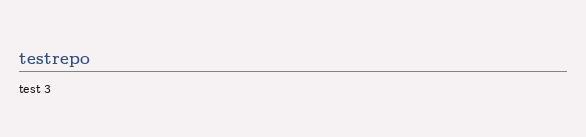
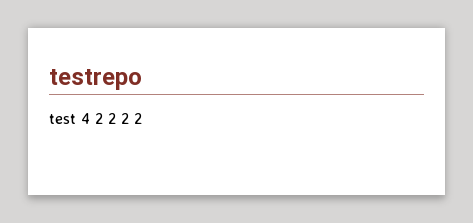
[44,85,51,93] 3 -> [81,113,142,124] 4 2 2 2 2

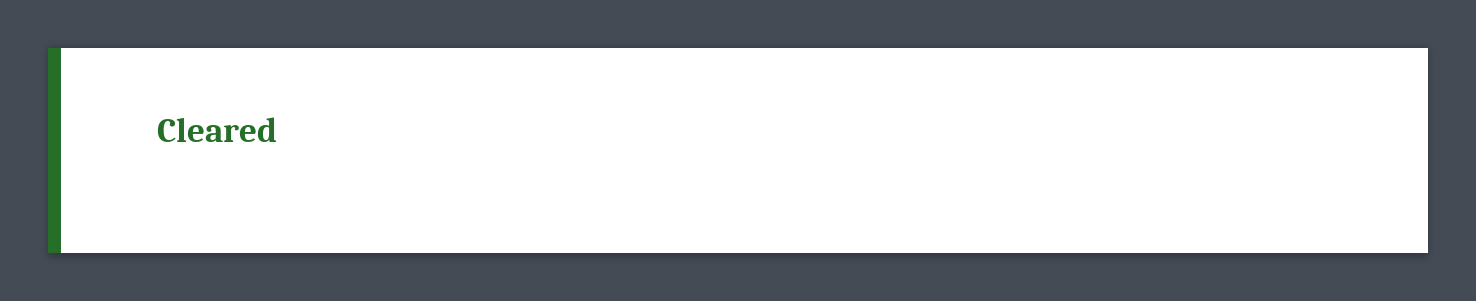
[49,69,142,90] [49,113,142,124] testrepo // test 4 2 2 2 2 -> [157,117,277,142] Cleared

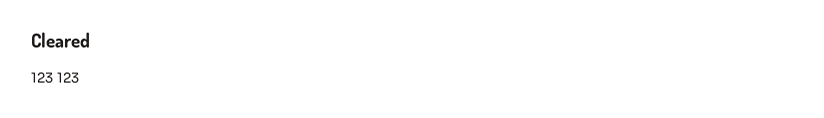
(277, 129) none -> [30,71,79,84] // 123 123

